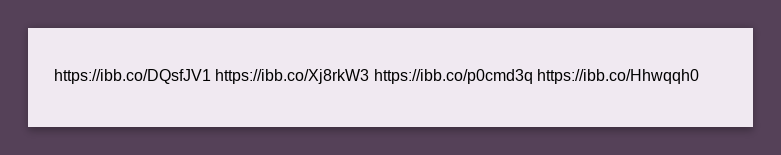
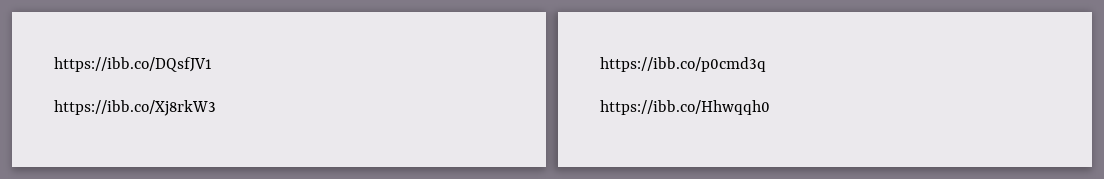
(211, 76) none -> (212, 64) //
(370, 76) none -> (216, 108) //
(533, 76) none -> (766, 64) //

